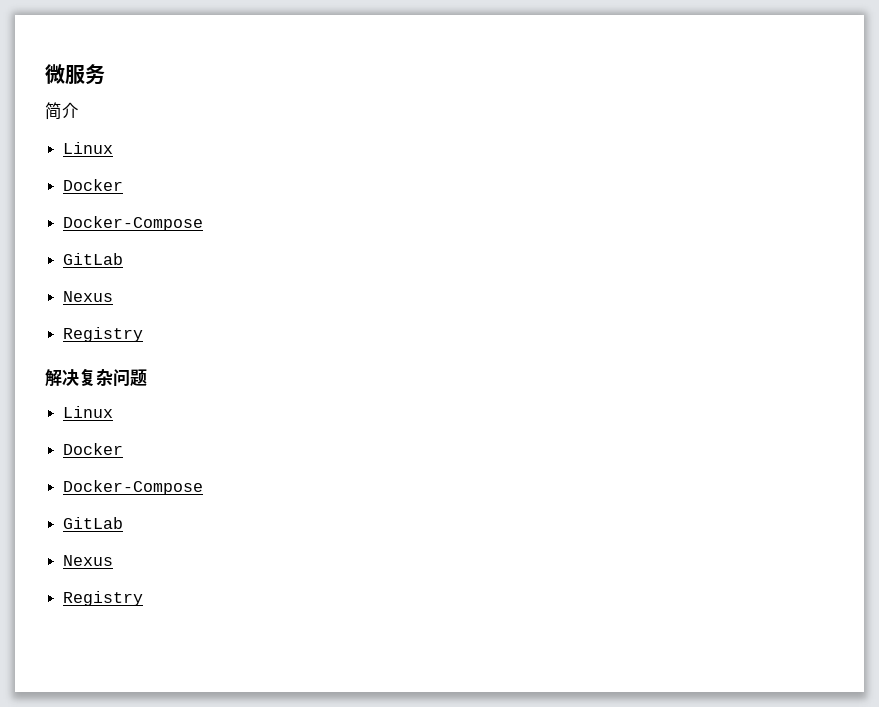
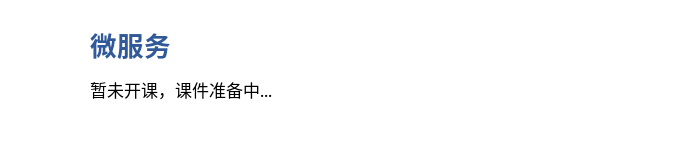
[45,102,79,120] [63,142,114,154] [63,179,124,191] [63,216,204,231] [63,253,124,265] [63,291,114,302] [63,327,144,342] [45,368,147,387] [63,406,114,418] [63,443,124,455] [63,480,204,495] [63,517,124,529] [63,555,114,566] [63,591,144,606] 简介 // Linux // Docker // Docker-Compose // GitLab // Nexus // Registry // 解决复杂问题 // Linux // Docker // Docker-Compose // GitLab // Nexus // Registry -> [90,82,272,100] 暂未开课，课件准备中...

